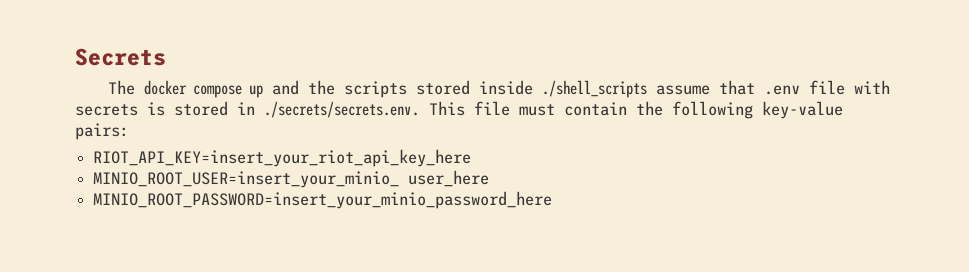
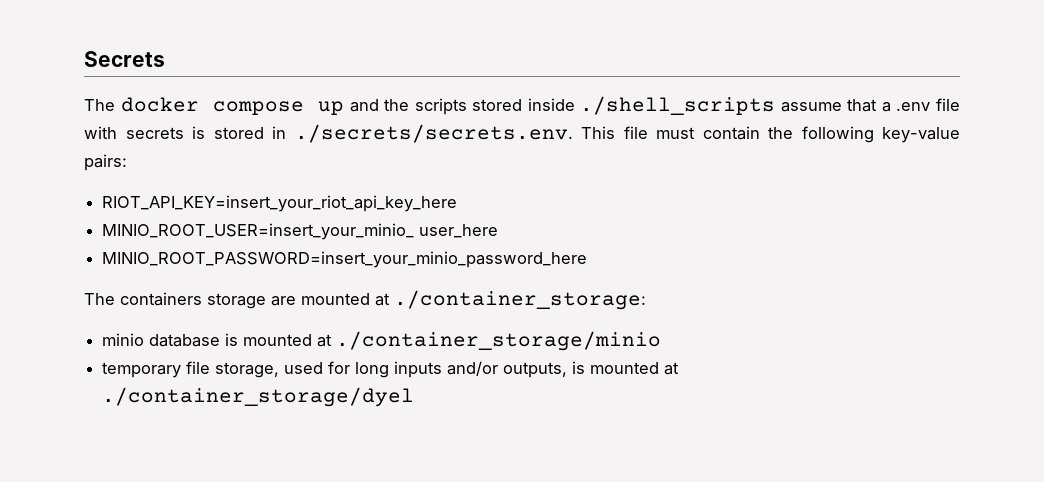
(755, 87) none -> [881,102,891,112] a
(553, 200) none -> [84,290,646,310] [102,331,662,351] [102,361,680,378] [102,387,415,407] // The containers storage are mounted at ./container_storage: // minio database is mounted at ./container_storage/minio // temporary file storage, used for long inputs and/or outputs, is mounted at ./container_storage/dyel

